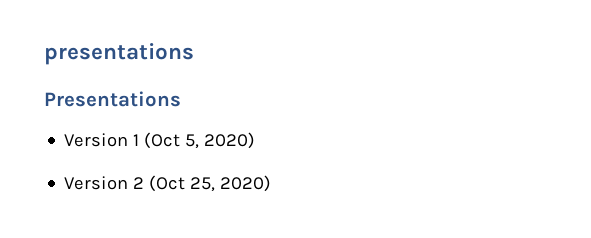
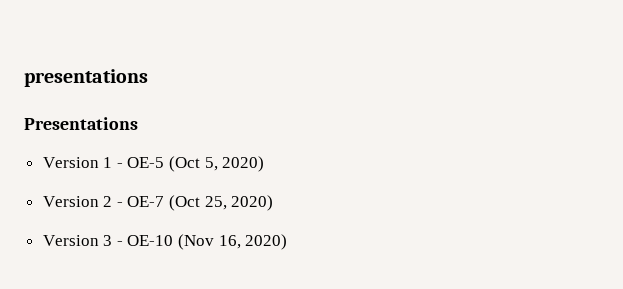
(140, 140) none -> [116,157,165,168] - OE-5
(145, 183) none -> [116,196,165,207] - OE-7
(272, 183) none -> [42,234,288,250] // Version 3 - OE-10 (Nov 16, 2020)

